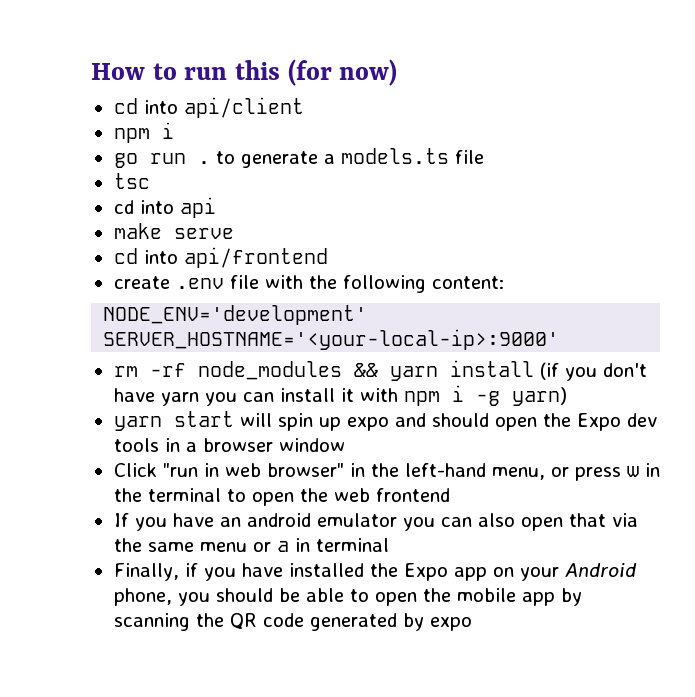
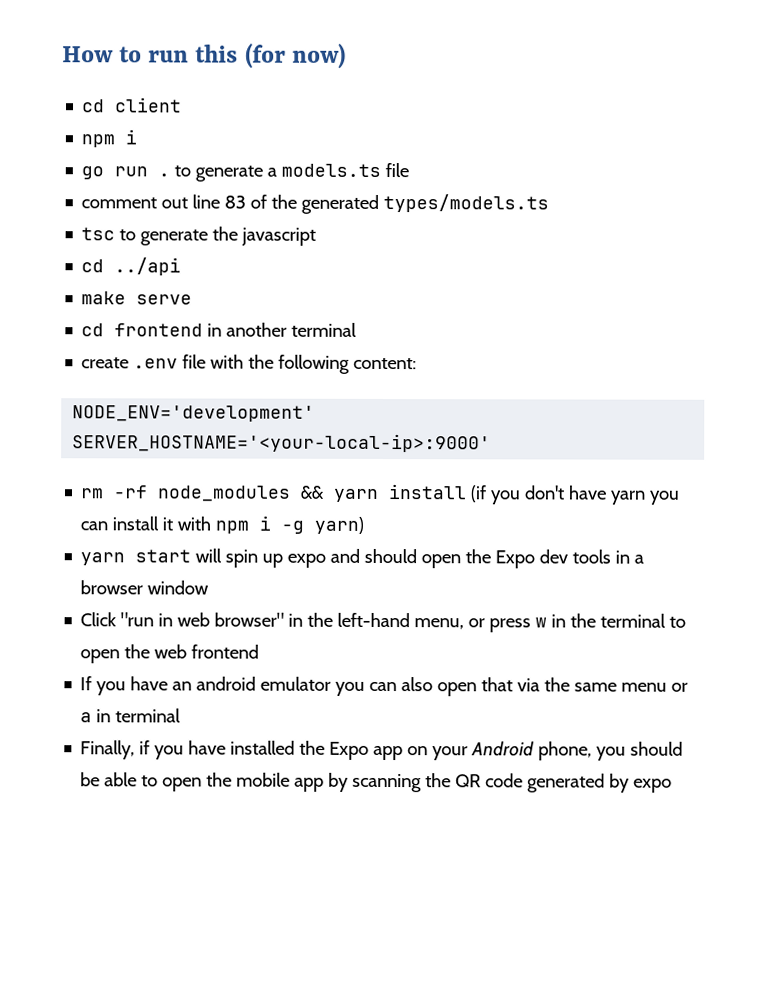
[143,97,304,118] into api/client -> [114,97,183,113] client
[113,173,150,189] [113,197,216,218] tsc // cd into api -> [81,194,550,214] [81,226,317,246] [81,257,182,276] comment out line 83 of the generated types/models.ts // tsc to generate the javascript // cd ../api
[143,247,328,268] into api/frontend -> [114,322,358,337] frontend in another terminal

